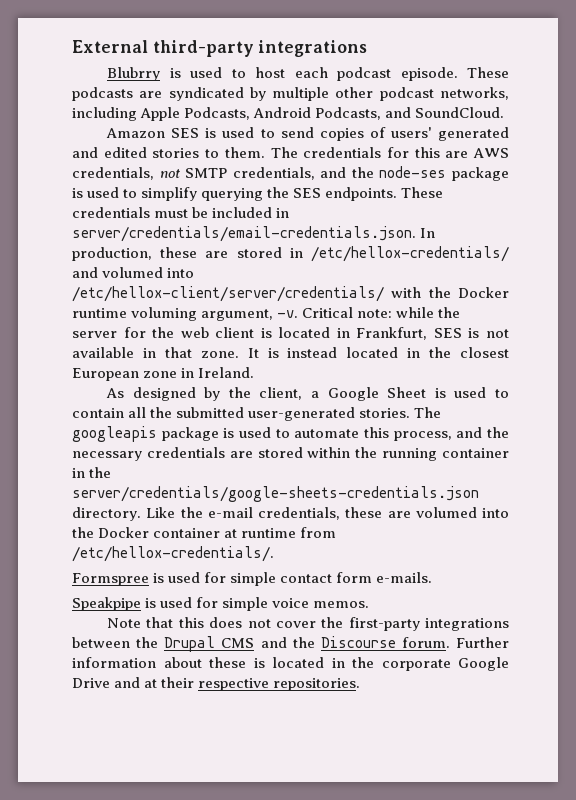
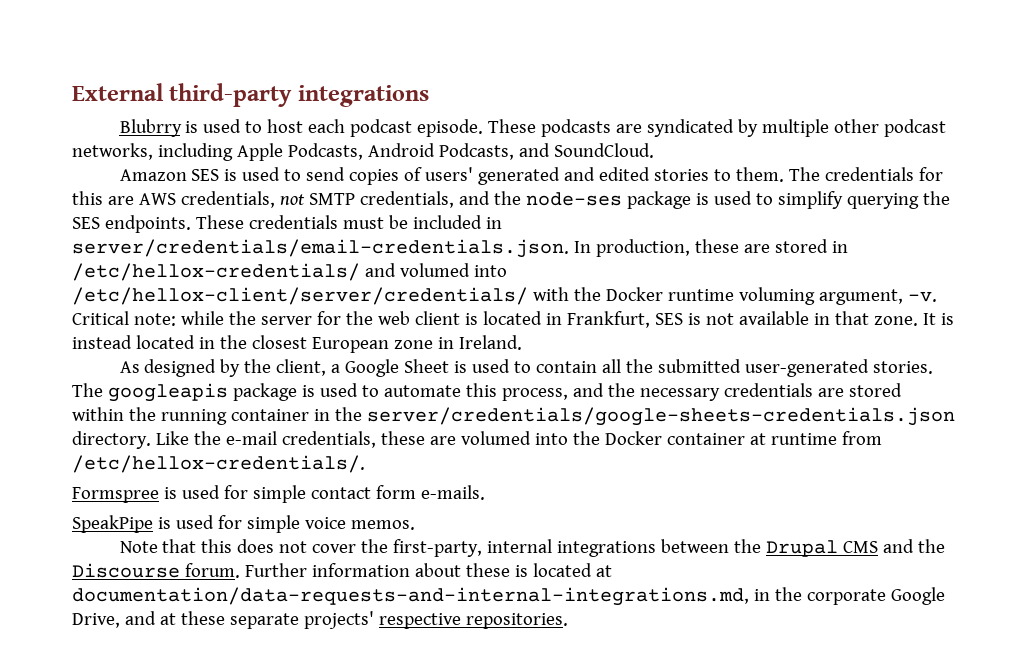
[72,597,141,611] Speakpipe -> [72,515,153,533] SpeakPipe
[348,617,420,631] first-party -> [393,539,553,557] first-party, internal
(324, 662) none -> [595,565,612,577] [72,587,749,606] at documentation/data-requests-and-internal-integrations.md,
[72,678,110,688] Drive -> [72,613,120,628] Drive,
[161,677,195,688] their -> [180,611,374,629] these separate projects'

